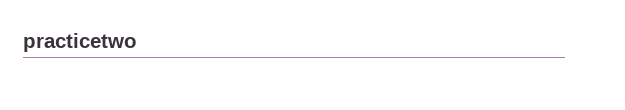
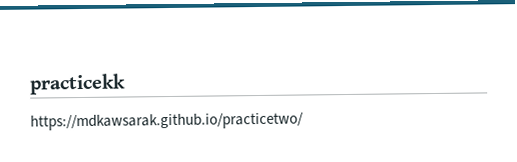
[23,33,137,52] practicetwo -> [29,73,126,95] [30,112,304,131] practicekk // https://mdkawsarak.github.io/practicetwo/

